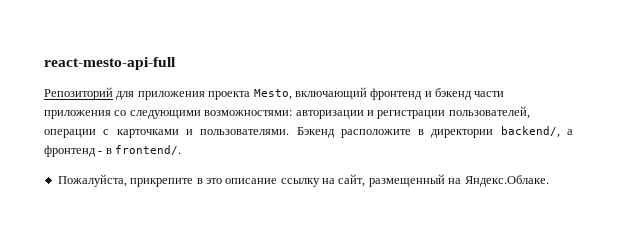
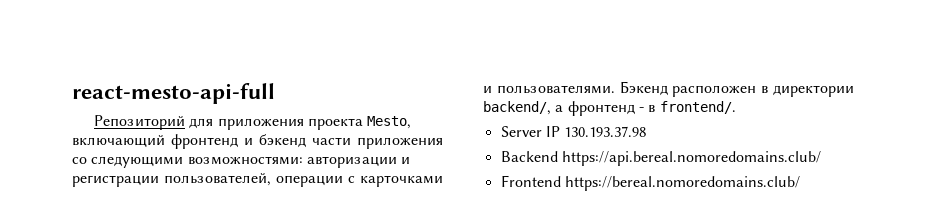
[340,129,411,138] расположите -> [672,85,757,97] расположен
[57,174,549,187] Пожалуйста, прикрепите в это описание ссылку на сайт, размещенный на Яндекс.Облаке. -> [500,126,647,137] [500,151,821,166] [500,175,800,191] Server IP 130.193.37.98 // Backend https://api.bereal.nomoredomains.club/ // Frontend https://bereal.nomoredomains.club/

